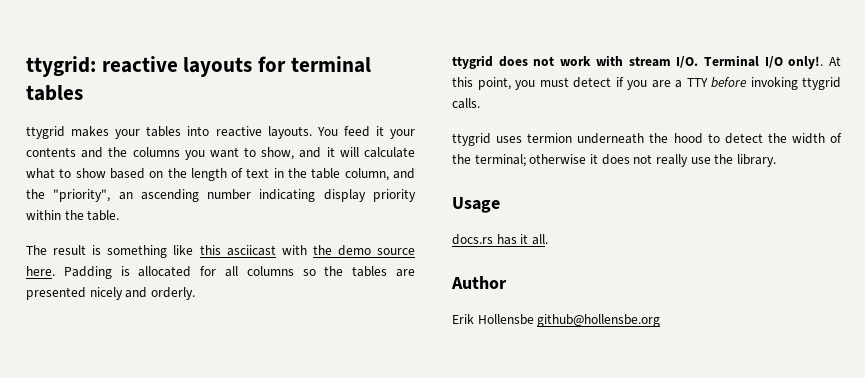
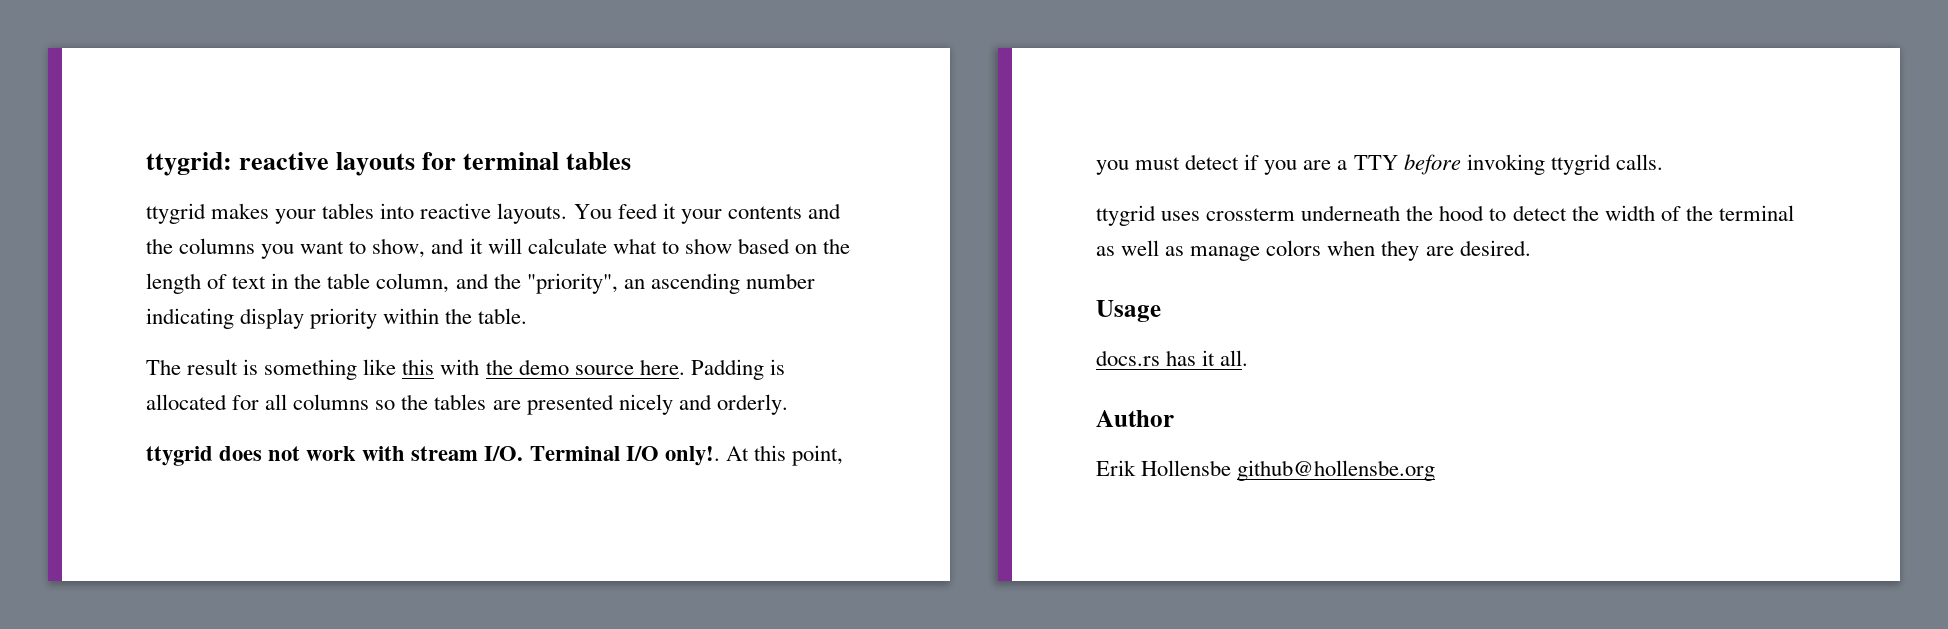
[226,245,276,256] asciicast -> (435, 367) none
[527,133,573,143] termion -> [1206,208,1296,221] crossterm
[474,154,776,167] terminal; otherwise it does not really use the library. -> [1718,205,1794,221] [1096,240,1531,261] terminal as well as manage colors when they are desired.

